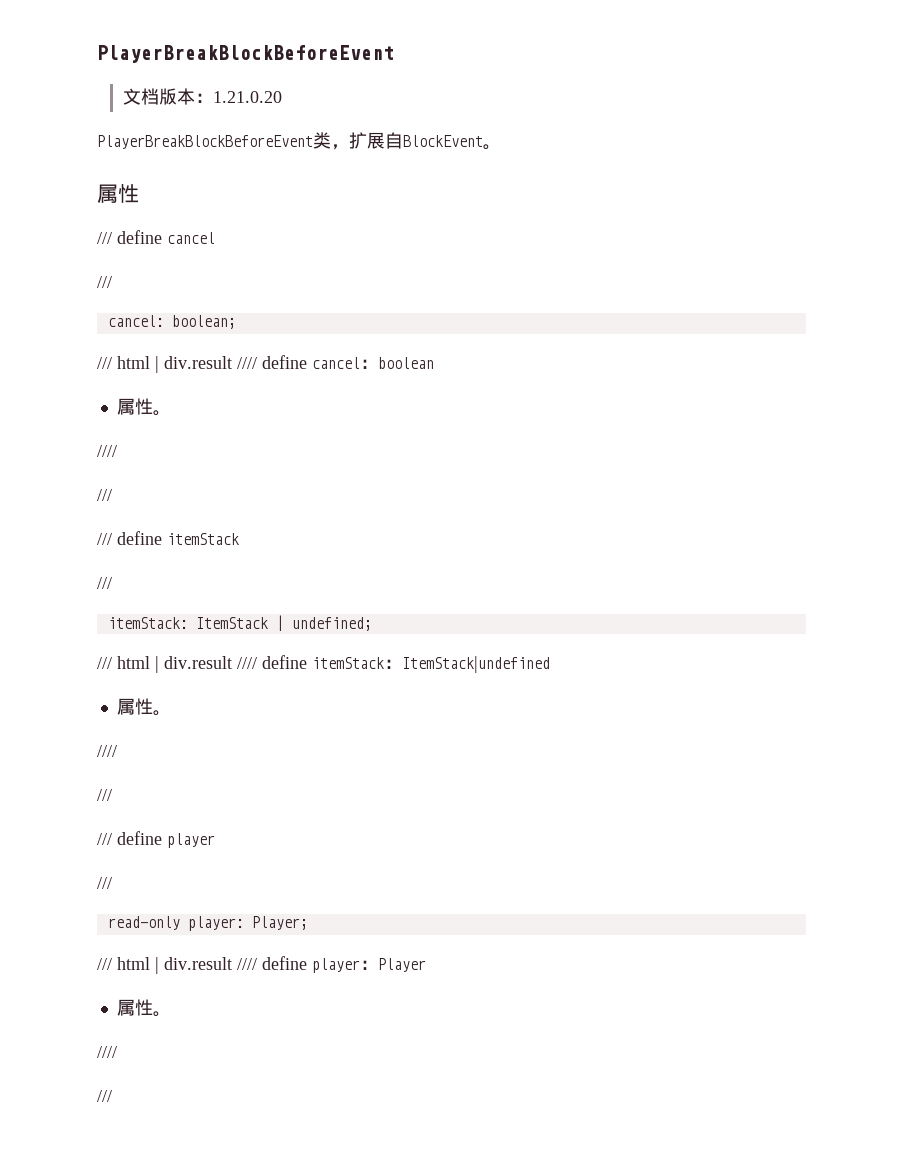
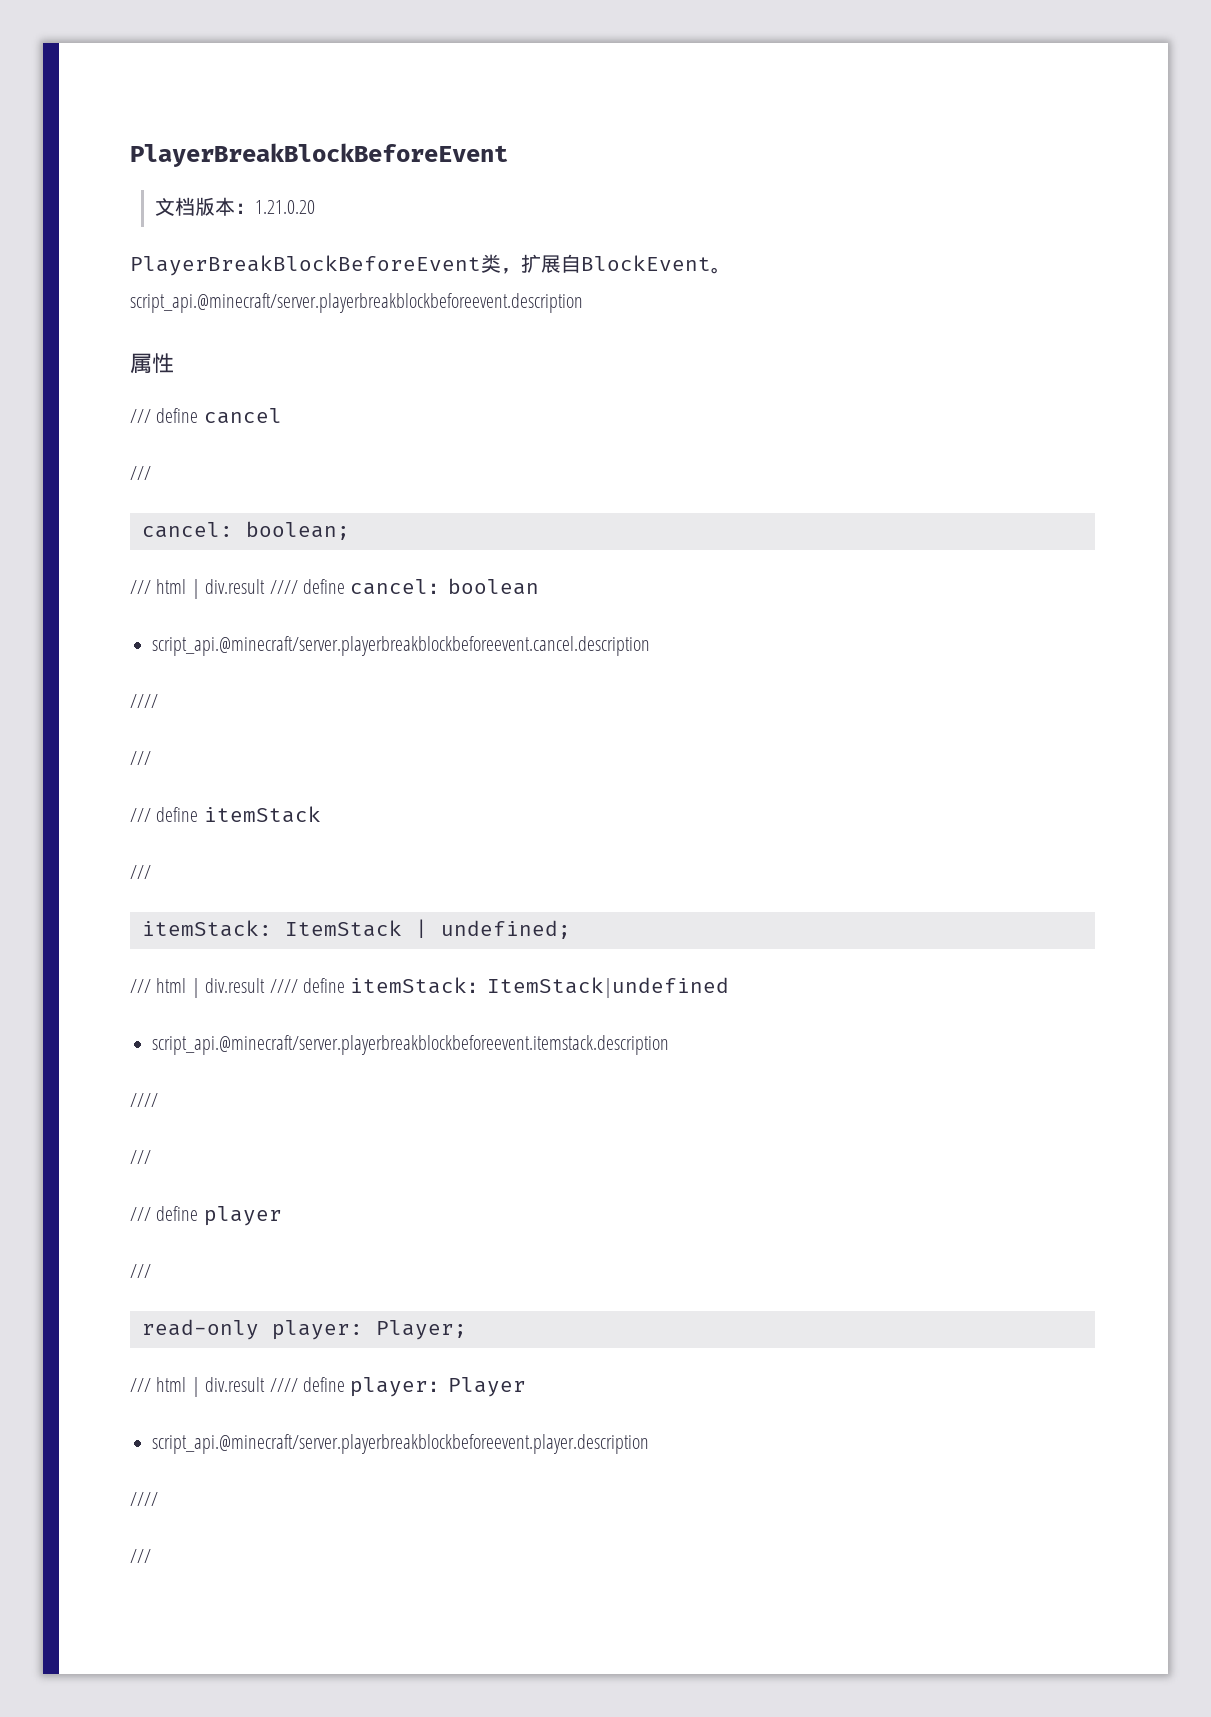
(501, 147) none -> [130,293,583,313] script_api.@minecraft/server.playerbreakblockbeforeevent.description
[116,398,171,416] 属性。 -> [152,636,650,656] script_api.@minecraft/server.playerbreakblockbeforeevent.cancel.description
[116,698,171,716] 属性。 -> [152,1035,669,1055] script_api.@minecraft/server.playerbreakblockbeforeevent.itemstack.description
[116,999,171,1017] 属性。 -> [152,1434,649,1454] script_api.@minecraft/server.playerbreakblockbeforeevent.player.description

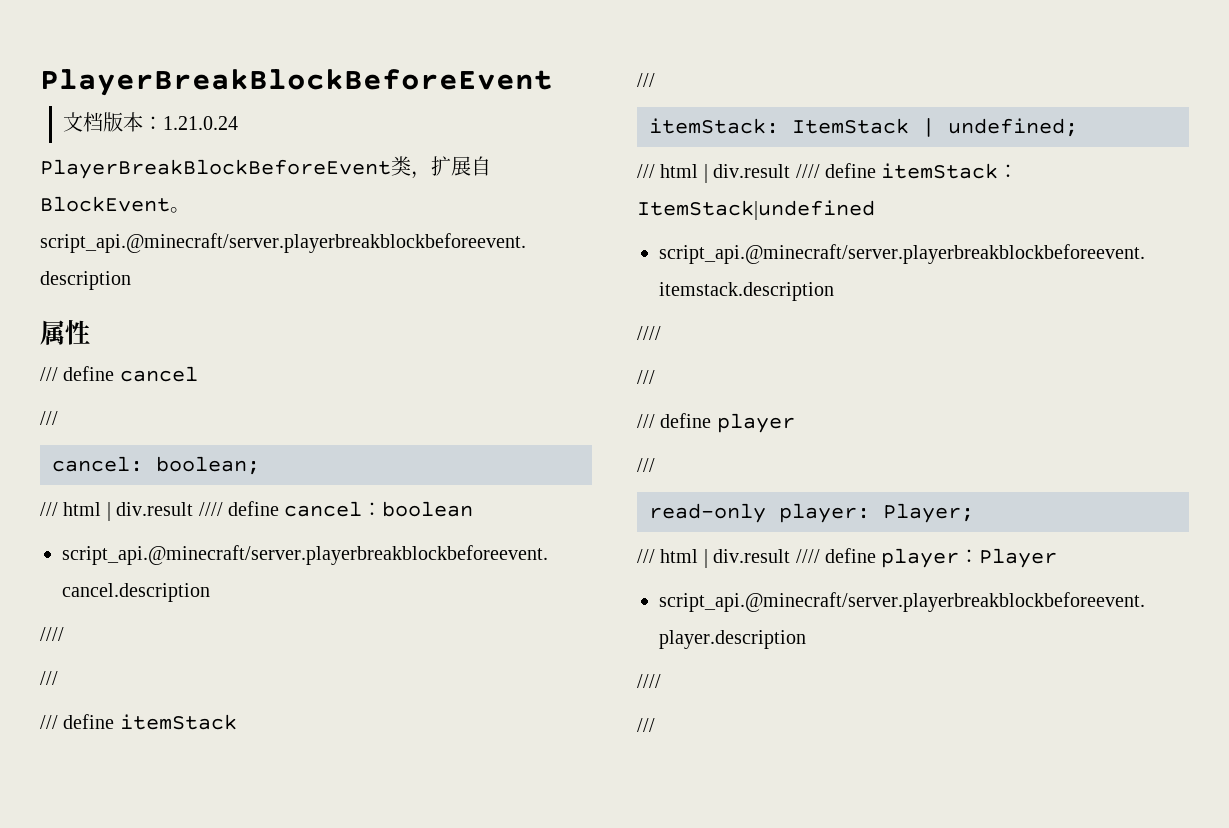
[254,200,315,214] 1.21.0.20 -> [163,116,239,130] 1.21.0.24

